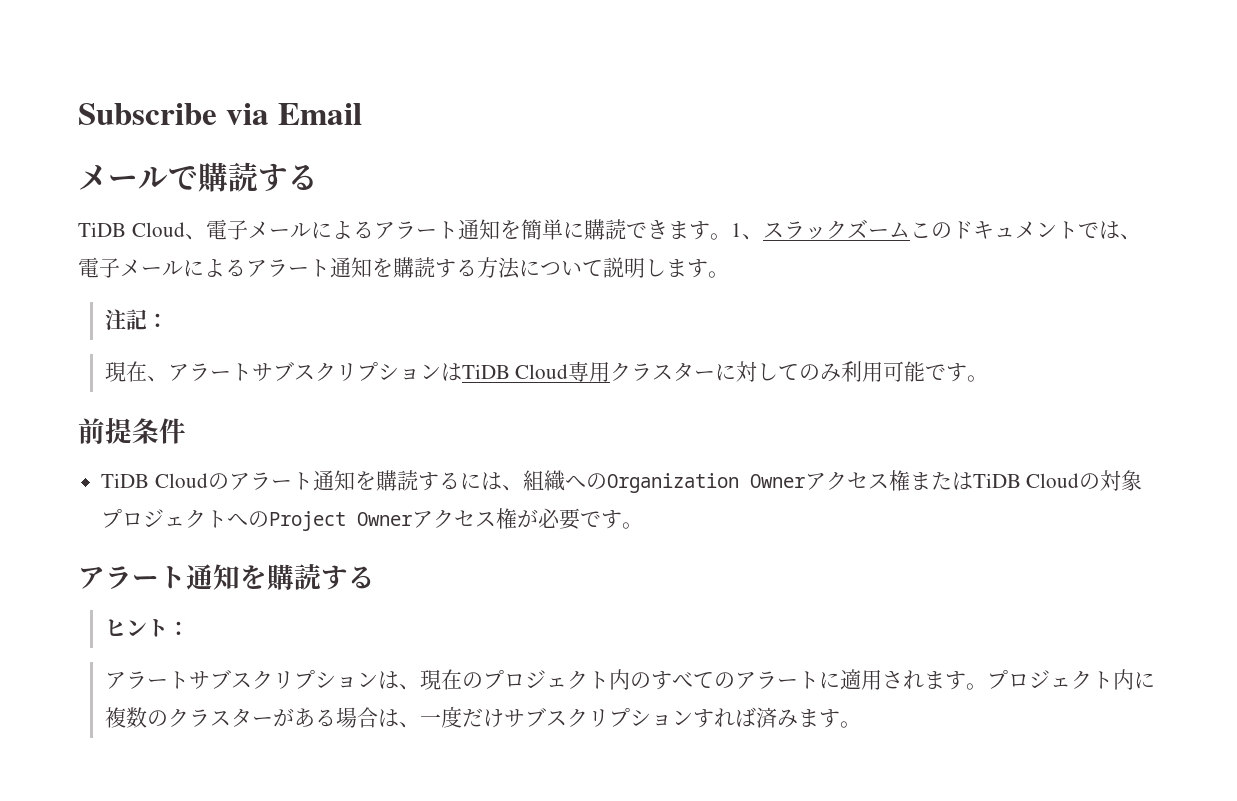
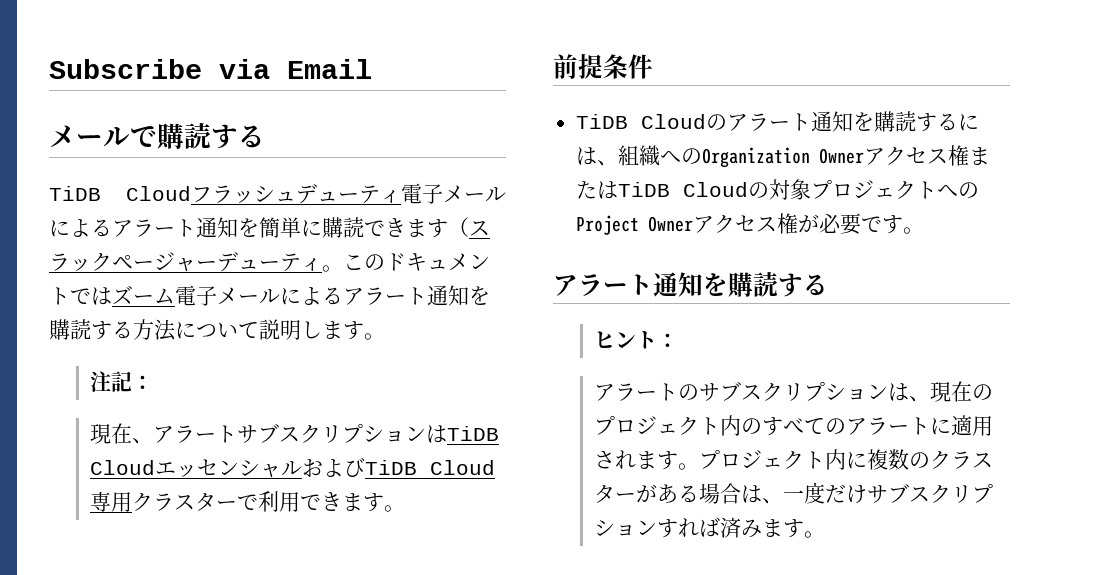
[184,234,206,240] 、 -> [191,184,401,204] フラッシュデューティ
[709,219,910,240] 。1、スラックズーム -> [448,217,490,237] [49,252,343,272] （スラックページャーデューティ。
[1119,234,1141,240] 、 -> [112,285,175,305] ズーム
[568,361,947,382] 専用クラスターに対してのみ利用可能で -> [155,457,496,478] [90,491,364,512] エッセンシャルおよびTiDB Cloud専用クラスターで利用できま
(189, 680) none -> [678,384,700,400] の

